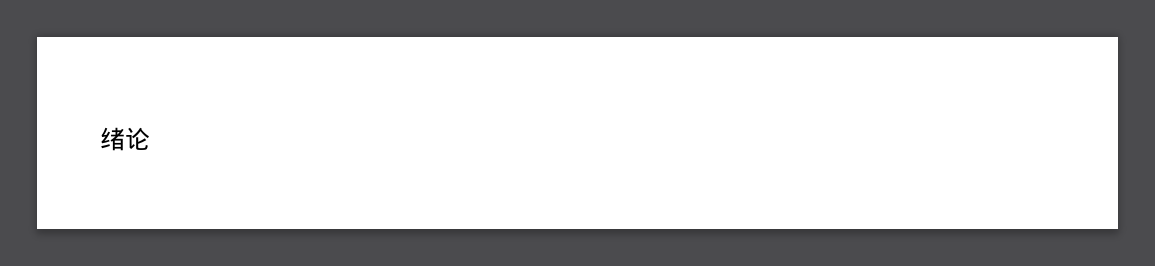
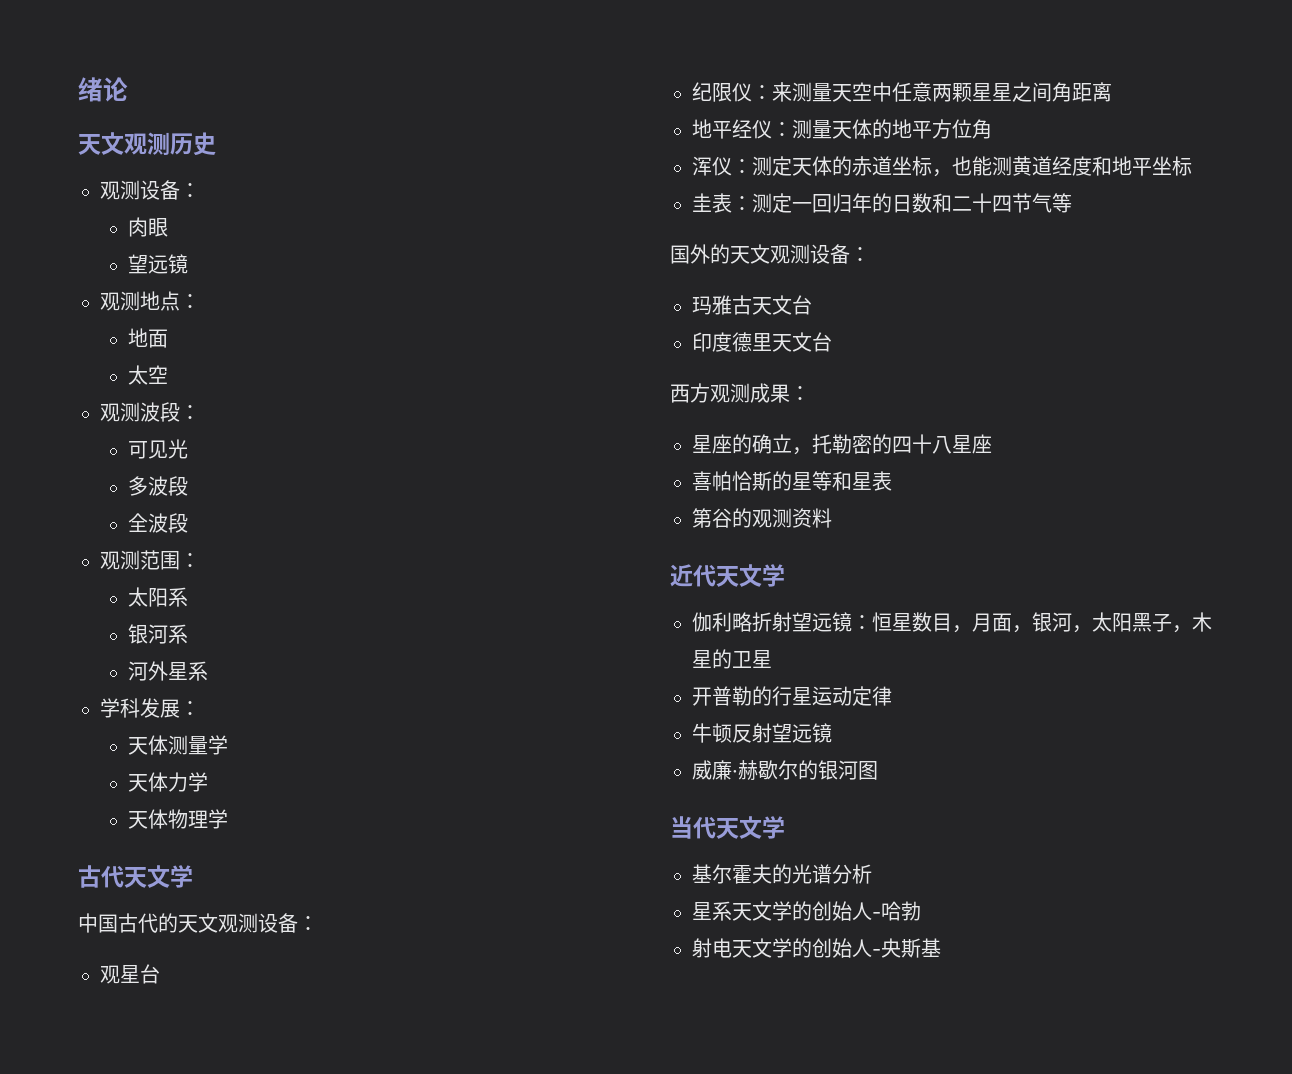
(150, 138) none -> [78,132,216,156] [100,180,200,200] [127,217,168,237] [127,254,188,274] [100,291,200,311] [127,328,168,348] [127,365,168,385] [100,402,200,422] [127,439,188,459] [127,476,188,496] [127,513,188,533] [100,550,200,570] [127,587,188,607] [127,624,188,644] [127,661,208,681] [100,698,200,718] [127,735,228,755] [127,772,208,792] [127,809,228,829] [78,865,193,888] [78,913,318,933] [100,964,160,984] [692,82,1112,102] [692,119,992,139] [692,156,1192,177] [692,193,1072,213] [670,244,870,264] [692,295,812,315] [692,332,832,352] [670,383,810,403] [692,434,992,455] [692,471,892,491] [692,508,832,528] [670,564,785,587] [692,612,1212,633] [692,649,772,669] [692,686,892,706] [692,723,832,743] [692,760,878,780] [670,816,785,839] [692,864,872,884] [692,901,921,921] [692,938,941,958] // 天文观测历史 // 观测设备： // 肉眼 // 望远镜 // 观测地点： // 地面 // 太空 // 观测波段： // 可见光 // 多波段 // 全波段 // 观测范围： // 太阳系 // 银河系 // 河外星系 // 学科发展： // 天体测量学 // 天体力学 // 天体物理学 // 古代天文学 // 中国古代的天文观测设备： // 观星台 // 纪限仪：来测量天空中任意两颗星星之间角距离 // 地平经仪：测量天体的地平方位角 // 浑仪：测定天体的赤道坐标，也能测黄道经度和地平坐标 // 圭表：测定一回归年的日数和二十四节气等 // 国外的天文观测设备： // 玛雅古天文台 // 印度德里天文台 // 西方观测成果： // 星座的确立，托勒密的四十八星座 // 喜帕恰斯的星等和星表 // 第谷的观测资料 // 近代天文学 // 伽利略折射望远镜：恒星数目，月面，银河，太阳黑子，木星的卫星 // 开普勒的行星运动定律 // 牛顿反射望远镜 // 威廉·赫歇尔的银河图 // 当代天文学 // 基尔霍夫的光谱分析 // 星系天文学的创始人-哈勃 // 射电天文学的创始人-央斯基

